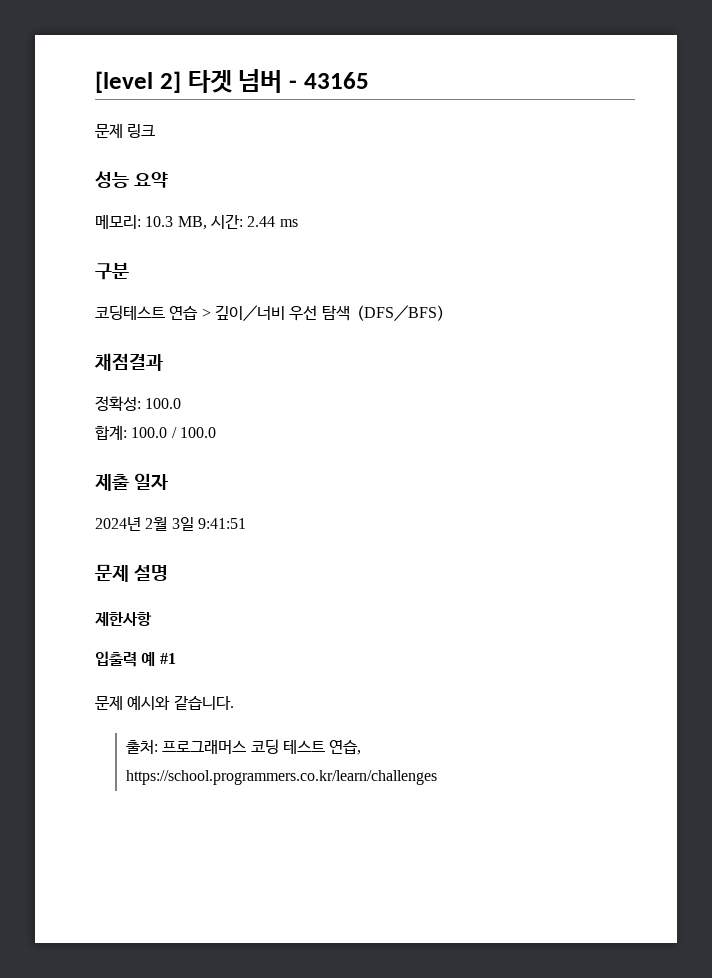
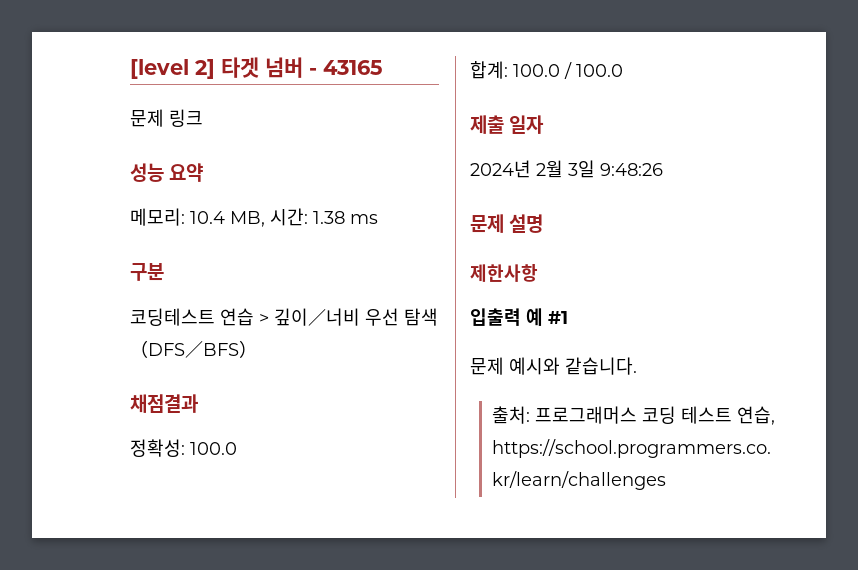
[145,216,174,227] 10.3 -> [190,211,225,224] 10.4
[247,216,276,227] 2.44 -> [313,211,345,224] 1.38
[197,518,246,529] 9:41:51 -> [600,163,663,176] 9:48:26

